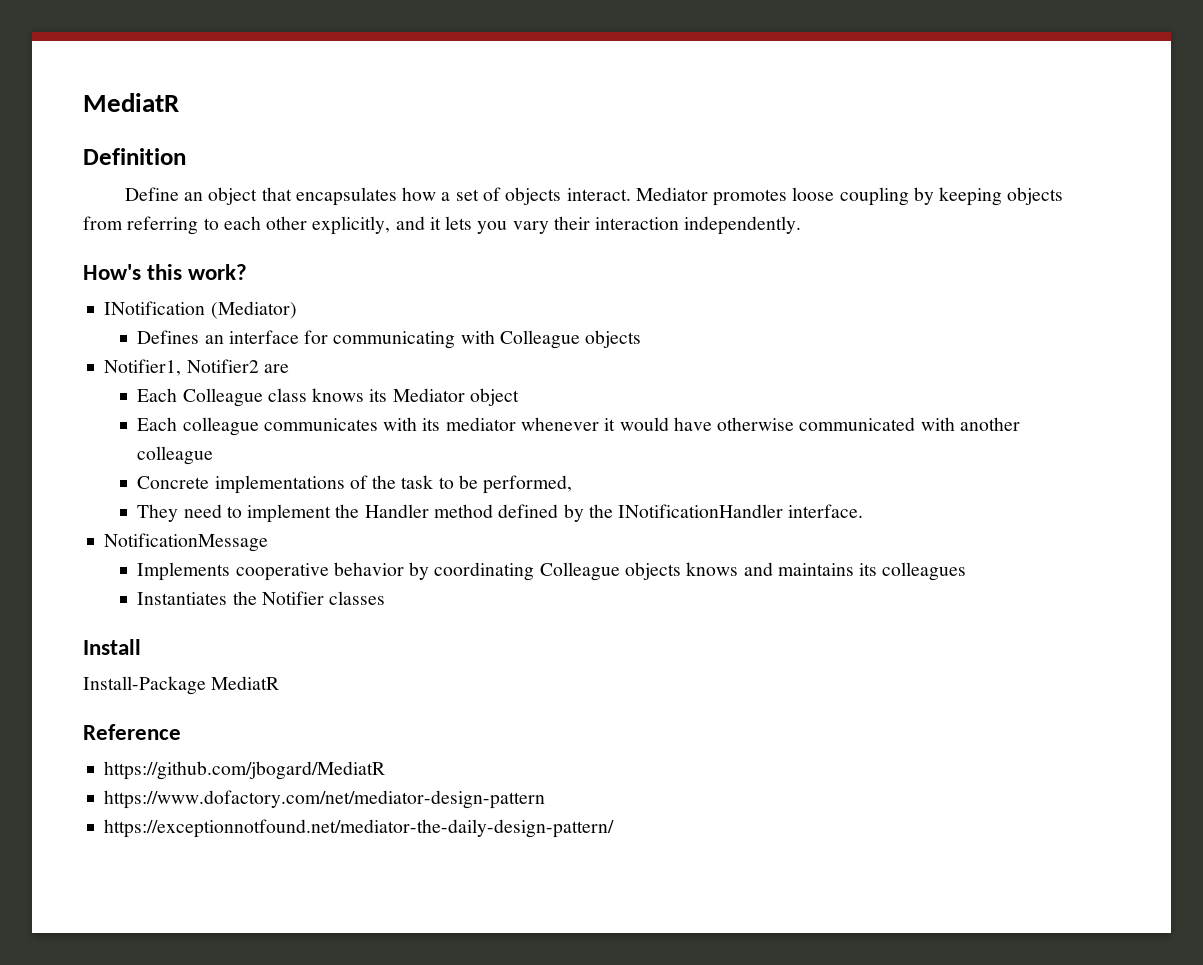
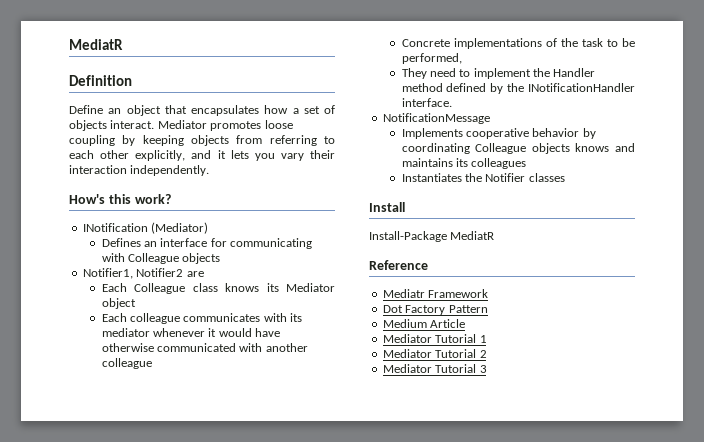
[104,761,386,780] [104,790,546,809] [104,819,615,838] https://github.com/jbogard/MediatR // https://www.dofactory.com/net/mediator-design-pattern // https://exceptionnotfound.net/mediator-the-daily-design-pattern/ -> [382,289,489,298] [382,305,488,315] [382,319,466,328] [382,334,487,343] [382,349,487,358] [382,364,487,373] Mediatr Framework // Dot Factory Pattern // Medium Article // Mediator Tutorial 1 // Mediator Tutorial 2 // Mediator Tutorial 3

